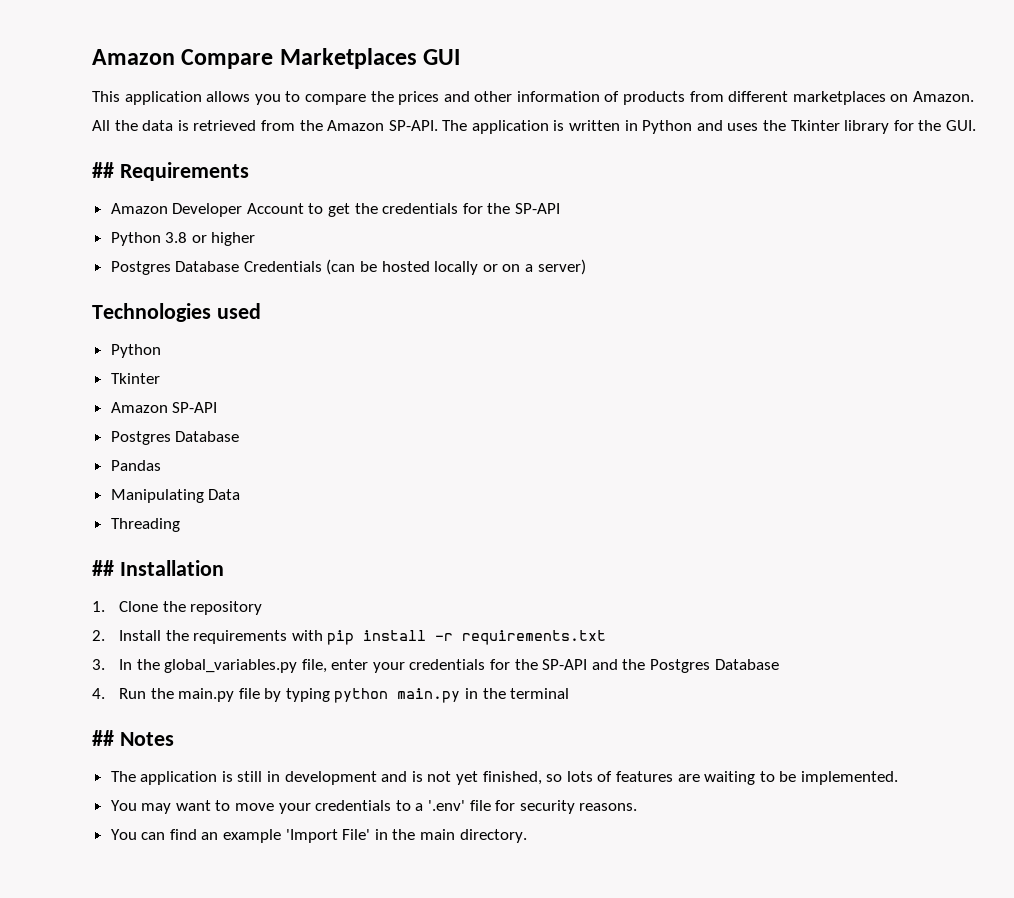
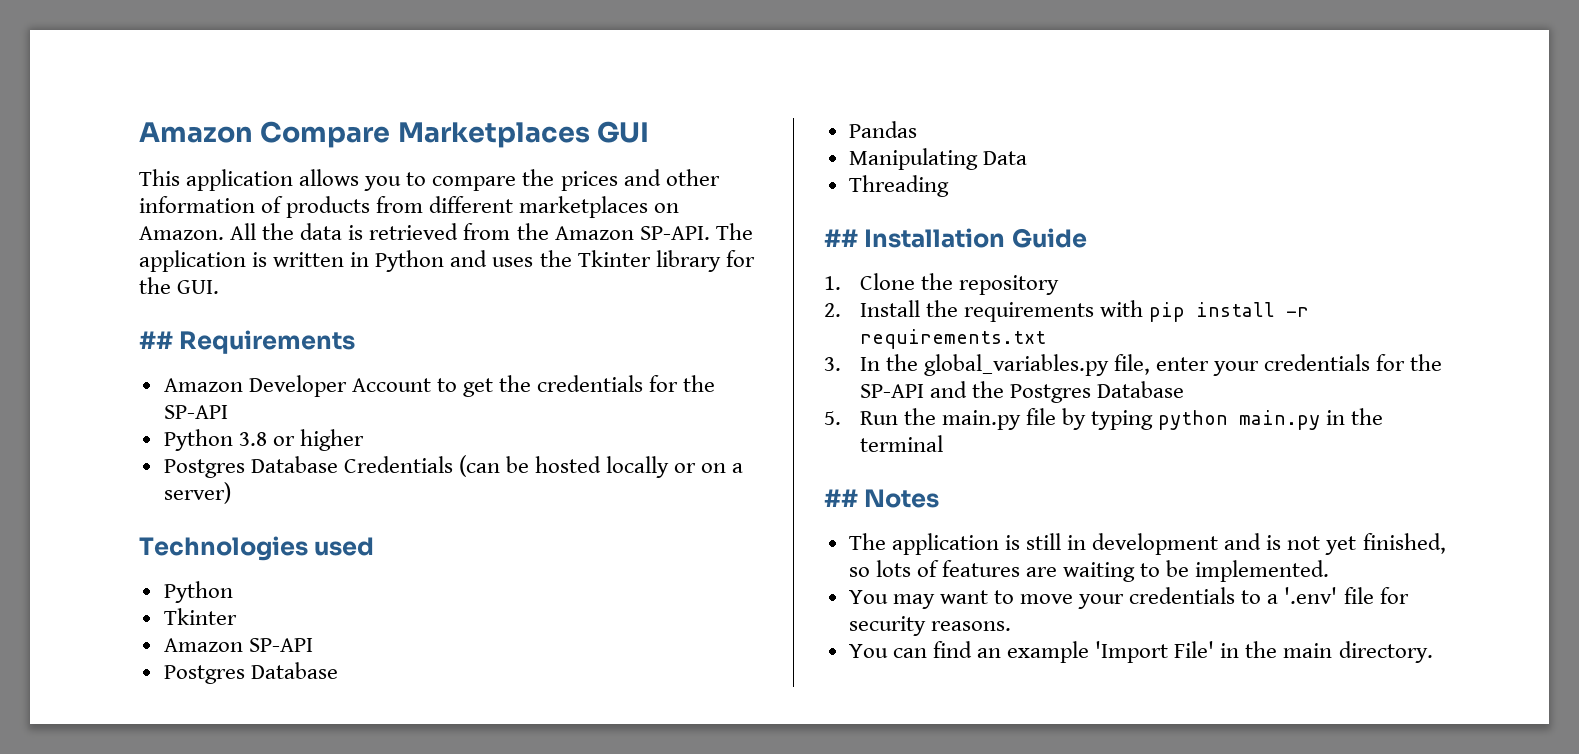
(224, 568) none -> [1011,228,1087,248] Guide
[92,688,105,699] 4. -> [824,411,841,425] 5.

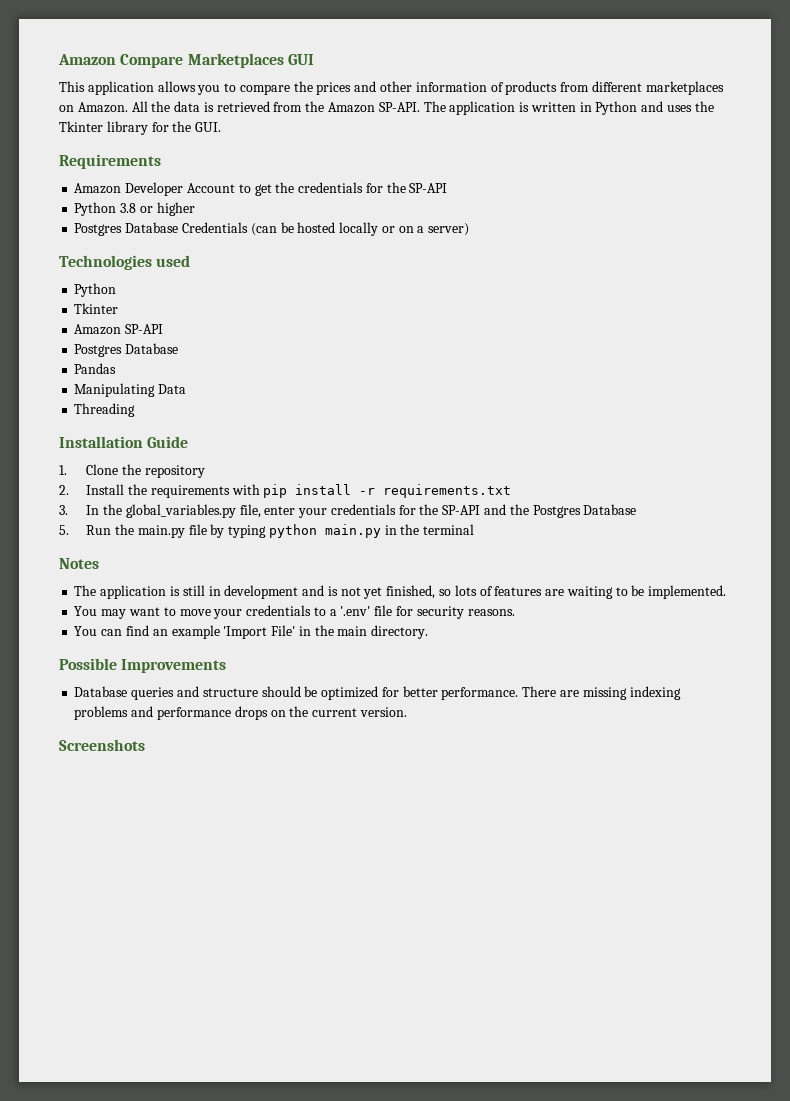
[139,331,173,349] ## -> (222, 127) none
[824,229,858,247] ## -> (136, 410) none
[824,489,858,507] ## -> (475, 529) none
(1433, 652) none -> [59,658,227,673] [74,686,681,700] [74,706,407,720] [59,739,145,751] // Possible Improvements // Database queries and structure should be optimized for better performance. There are missing indexing problems and performance drops on the current version. // Screenshots

